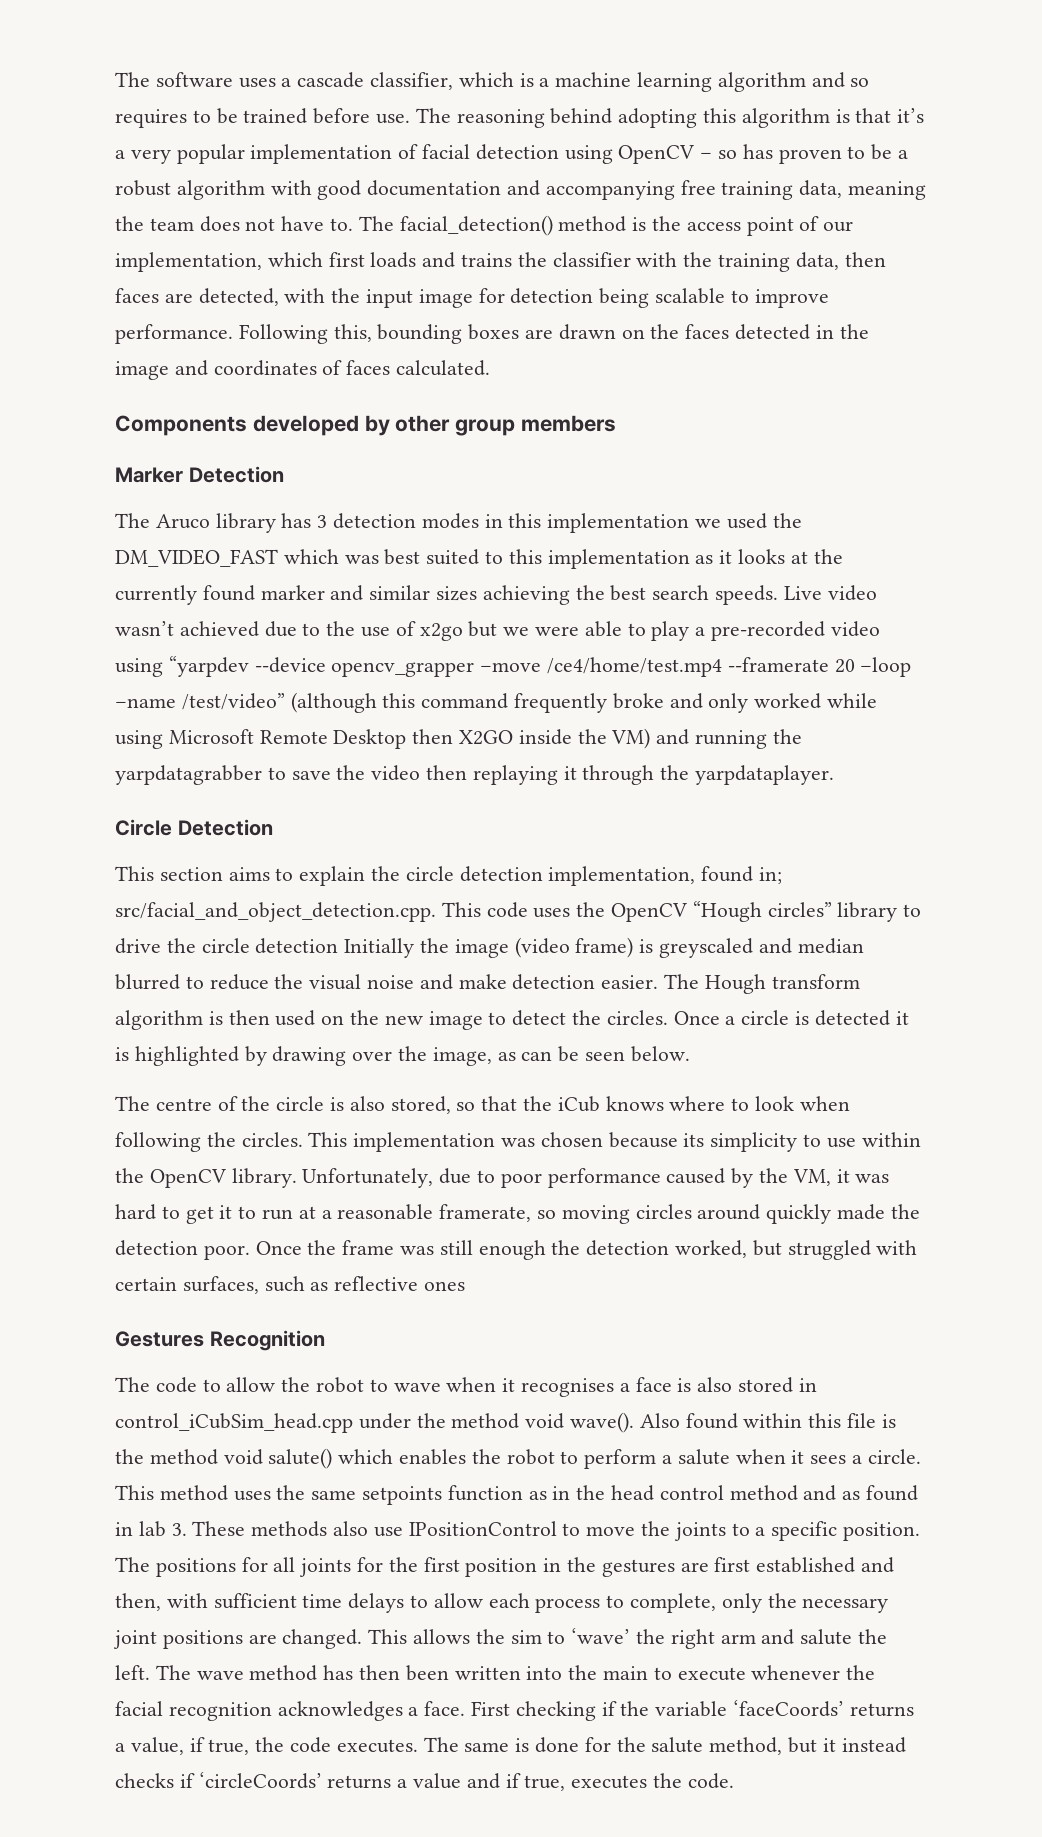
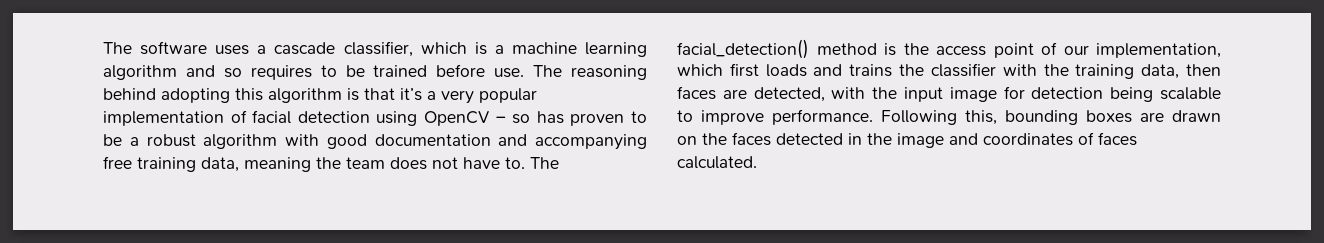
[115,415,617,436] [115,466,284,483] [115,513,802,533] [115,549,843,569] [115,585,877,605] [115,621,880,641] [115,656,912,677] [115,692,878,713] [115,728,802,749] [115,765,835,785] [115,819,273,836] [115,866,783,886] [115,901,922,922] [115,937,864,958] [115,974,860,994] [115,1010,909,1030] [115,1046,690,1066] [115,1096,850,1114] [115,1132,921,1152] [115,1168,890,1188] [115,1204,920,1224] [115,1240,918,1260] [115,1276,466,1294] [115,1330,325,1351] [115,1377,817,1397] [115,1412,896,1433] [115,1448,921,1469] [115,1485,919,1505] [115,1521,921,1541] [115,1557,895,1577] [115,1593,889,1613] [113,1628,888,1649] [115,1665,876,1681] [115,1700,914,1721] [115,1737,906,1755] [115,1772,734,1791] // Components developed by other group members // Marker Detection // The Aruco library has 3 detection modes in this implementation we used the DM_VIDEO_FAST which was best suited to this implementation as it looks at the currently found marker and similar sizes achieving the best search speeds. Live video wasn’t achieved due to the use of x2go but we were able to play a pre-recorded video using “yarpdev --device opencv_grapper –move /ce4/home/test.mp4 --framerate 20 –loop –name /test/video” (although this command frequently broke and only worked while using Microsoft Remote Desktop then X2GO inside the VM) and running the yarpdatagrabber to save the video then replaying it through the yarpdataplayer. // Circle Detection // This section aims to explain the circle detection implementation, found in; src/facial_and_object_detection.cpp. This code uses the OpenCV “Hough circles” library to drive the circle detection Initially the image (video frame) is greyscaled and median blurred to reduce the visual noise and make detection easier. The Hough transform algorithm is then used on the new image to detect the circles. Once a circle is detected it is highlighted by drawing over the image, as can be seen below. // The centre of the circle is also stored, so that the iCub knows where to look when following the circles. This implementation was chosen because its simplicity to use within the OpenCV library. Unfortunately, due to poor performance caused by the VM, it was hard to get it to run at a reasonable framerate, so moving circles around quickly made the detection poor. Once the frame was still enough the detection worked, but struggled with certain surfaces, such as reflective ones // Gestures Recognition // The code to allow the robot to wave when it recognises a face is also stored in control_iCubSim_head.cpp under the method void wave(). Also found within this file is the method void salute() which enables the robot to perform a salute when it sees a circle. This method uses the same setpoints function as in the head control method and as found in lab 3. These methods also use IPositionControl to move the joints to a specific position. The positions for all joints for the first position in the gestures are first established and then, with sufficient time delays to allow each process to complete, only the necessary joint positions are changed. This allows the sim to ‘wave’ the right arm and salute the left. The wave method has then been written into the main to execute whenever the facial recognition acknowledges a face. First checking if the variable ‘faceCoords’ returns a value, if true, the code executes. The same is done for the salute method, but it instead checks if ‘circleCoords’ returns a value and if true, executes the code. -> (757, 162) none

